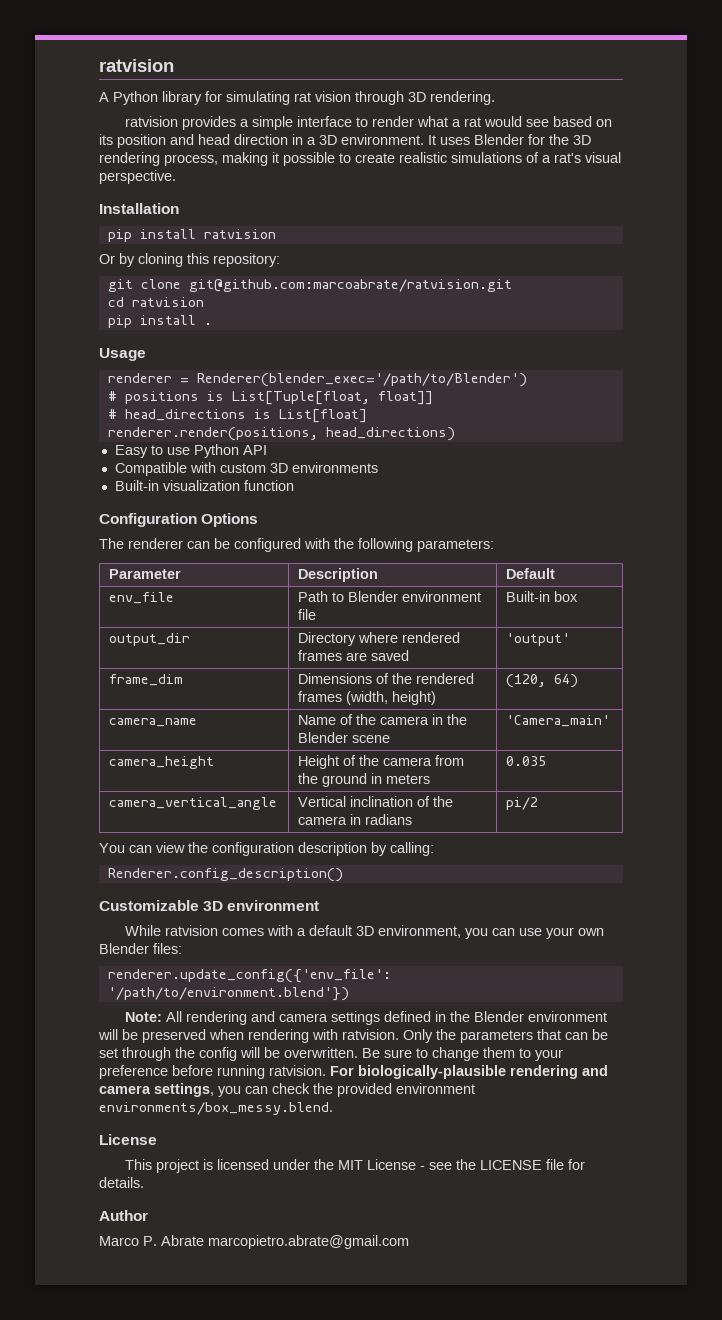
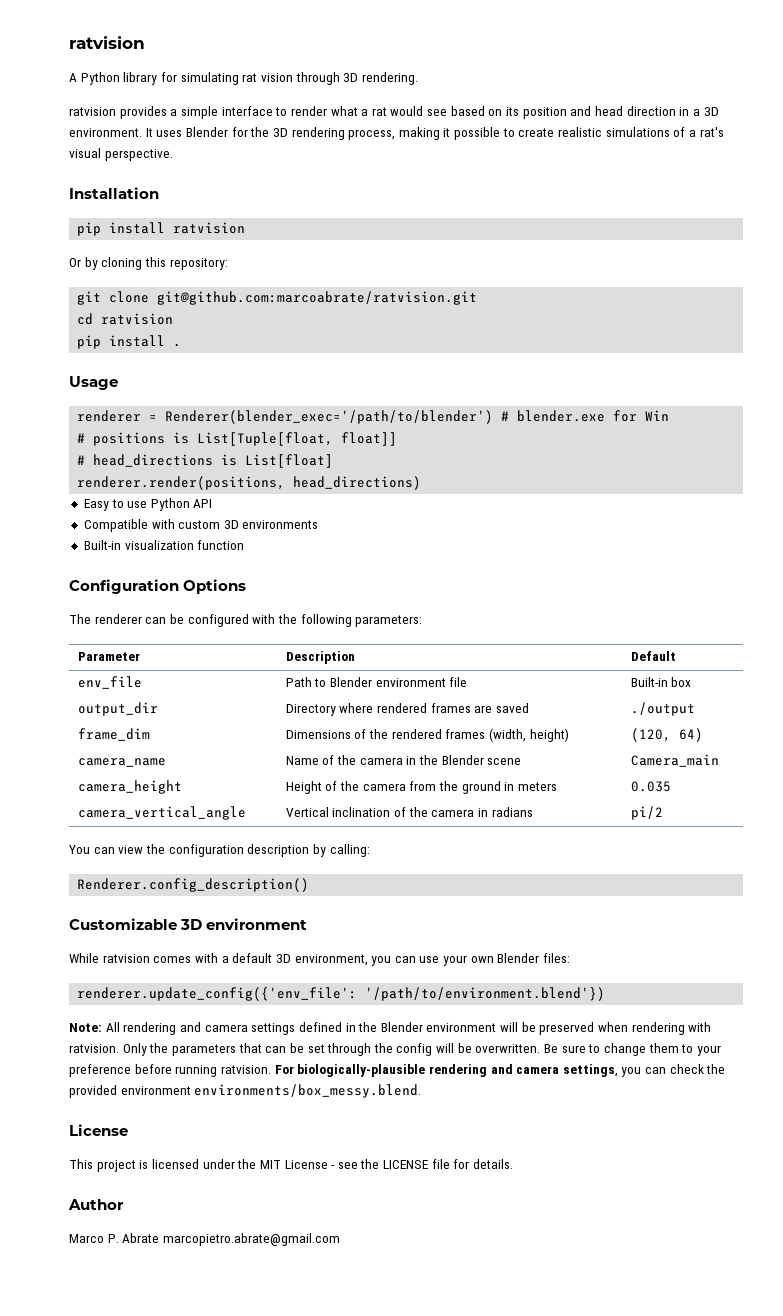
[196,373,527,387] Renderer(blender_exec='/path/to/Blender') -> [165,410,670,424] Renderer(blender_exec='/path/to/blender') # blender.exe for Win
[506,633,571,646] 'output' -> [630,702,695,716] ./output
[506,715,611,727] 'Camera_main' -> [630,754,719,767] Camera_main

